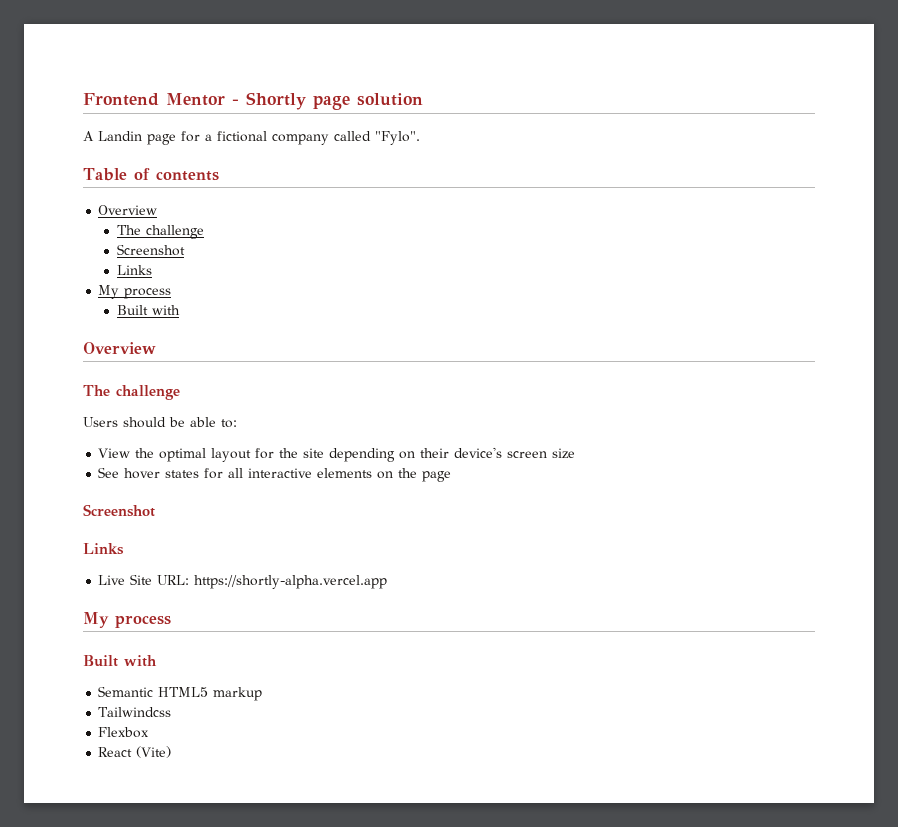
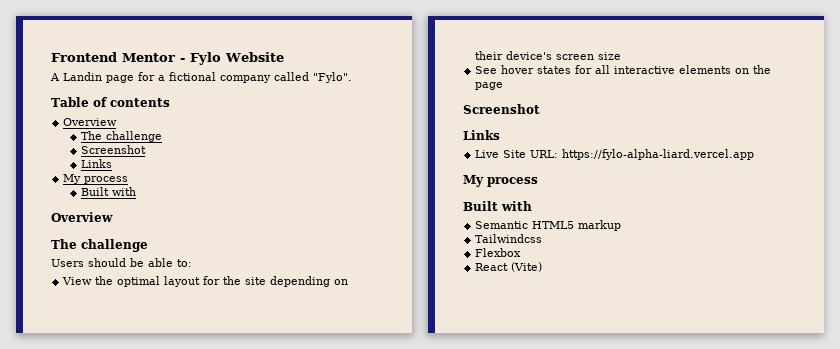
[246,92,423,110] Shortly page solution -> [190,52,284,65] Fylo Website
[194,575,388,589] https://shortly-alpha.vercel.app -> [562,149,755,160] https://fylo-alpha-liard.vercel.app

